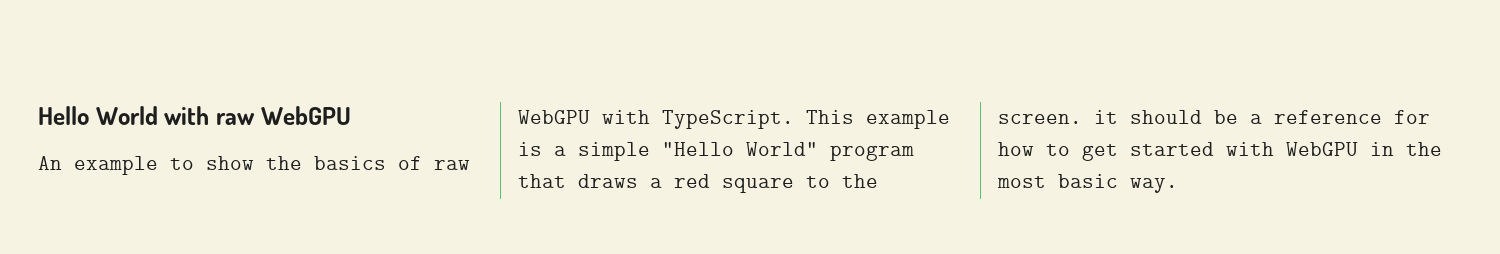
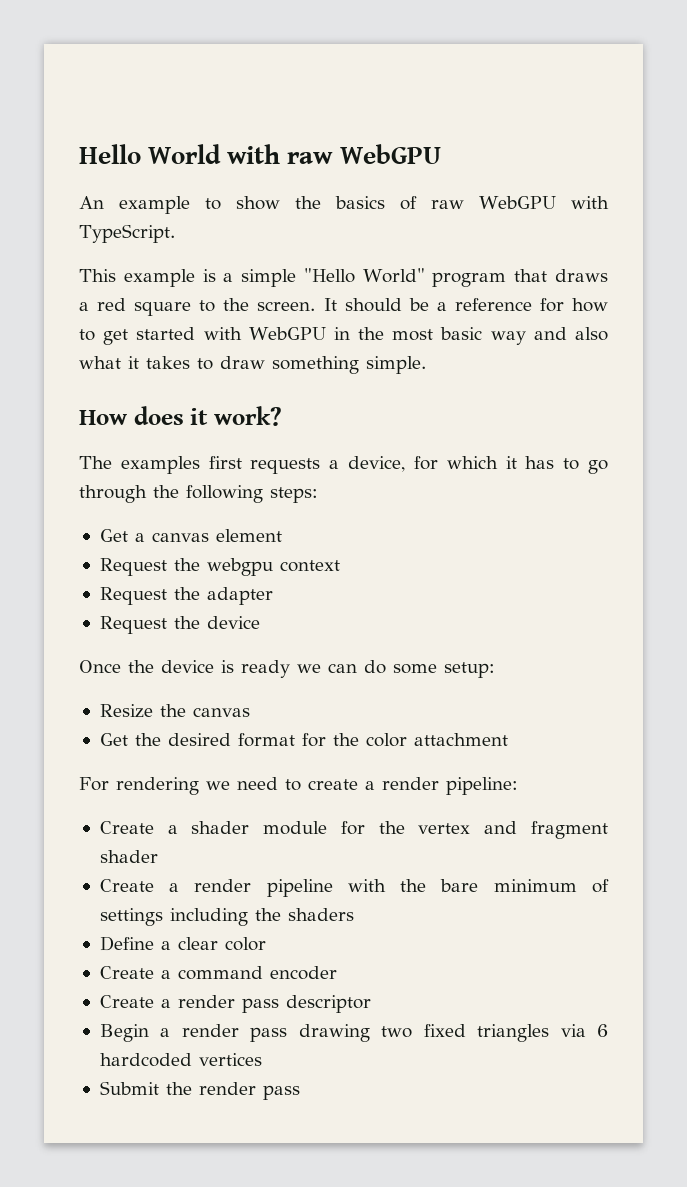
(794, 119) none -> (175, 233) //
[1094,110,1118,124] it -> [323,298,337,311] It
[1130,178,1178,193] way. -> [490,327,608,345] [79,356,426,374] [79,406,282,426] [79,456,608,474] [79,485,318,503] [99,529,282,542] [99,558,340,576] [99,587,273,605] [99,616,260,634] [79,660,495,678] [99,704,250,718] [99,733,508,747] [79,777,518,795] [99,821,608,839] [99,850,158,863] [99,879,609,897] [99,908,354,926] [99,936,266,951] [99,966,337,980] [99,995,371,1013] [99,1024,609,1042] [99,1053,262,1067] [99,1081,300,1100] way and also what it takes to draw something simple. // How does it work? // The examples first requests a device, for which it has to go through the following steps: // Get a canvas element // Request the webgpu context // Request the adapter // Request the device // Once the device is ready we can do some setup: // Resize the canvas // Get the desired format for the color attachment // For rendering we need to create a render pipeline: // Create a shader module for the vertex and fragment shader // Create a render pipeline with the bare minimum of settings including the shaders // Define a clear color // Create a command encoder // Create a render pass descriptor // Begin a render pass drawing two fixed triangles via 6 hardcoded vertices // Submit the render pass

